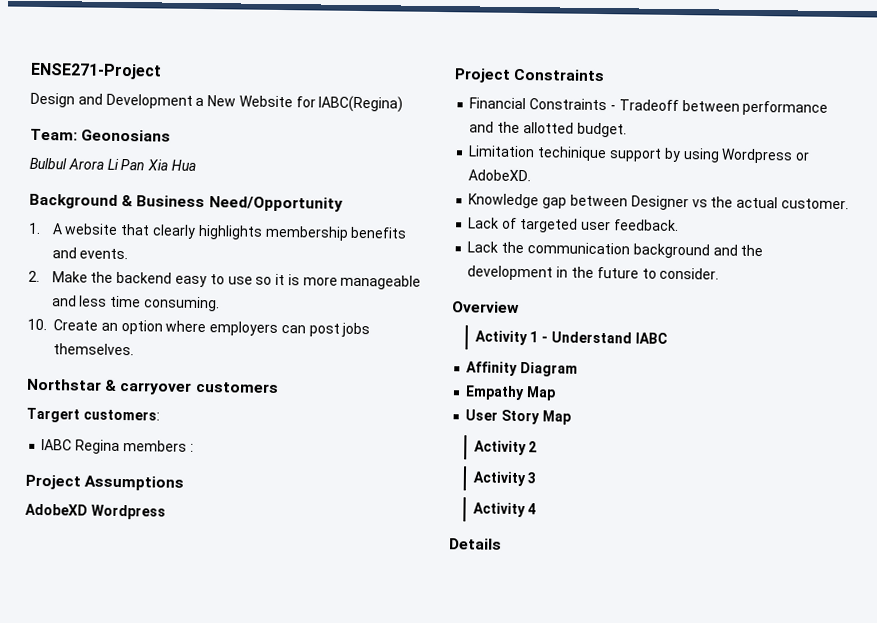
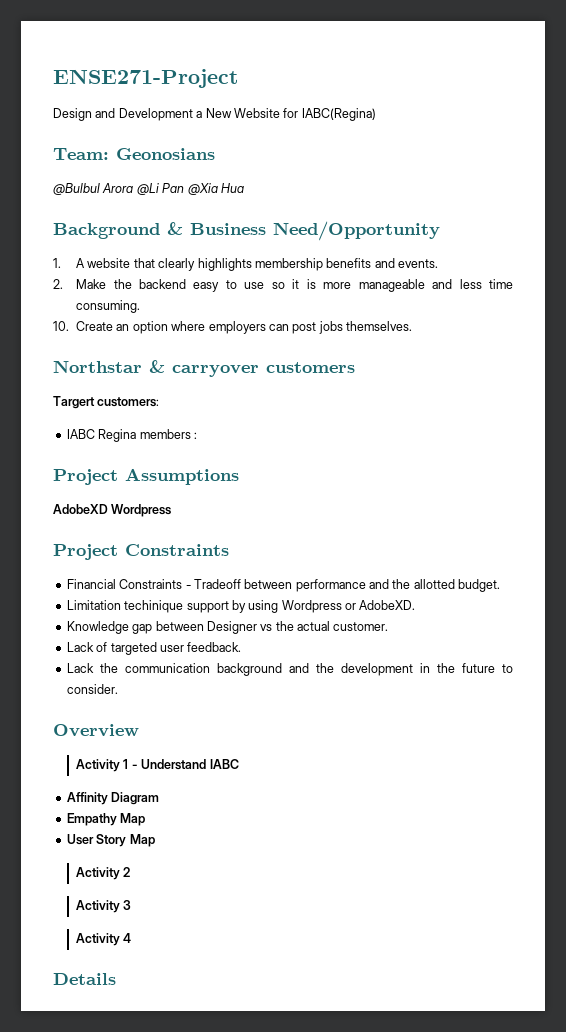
[29,157,169,171] Bulbul Arora Li Pan Xia -> [53,183,218,195] @Bulbul Arora @Li Pan @Xia

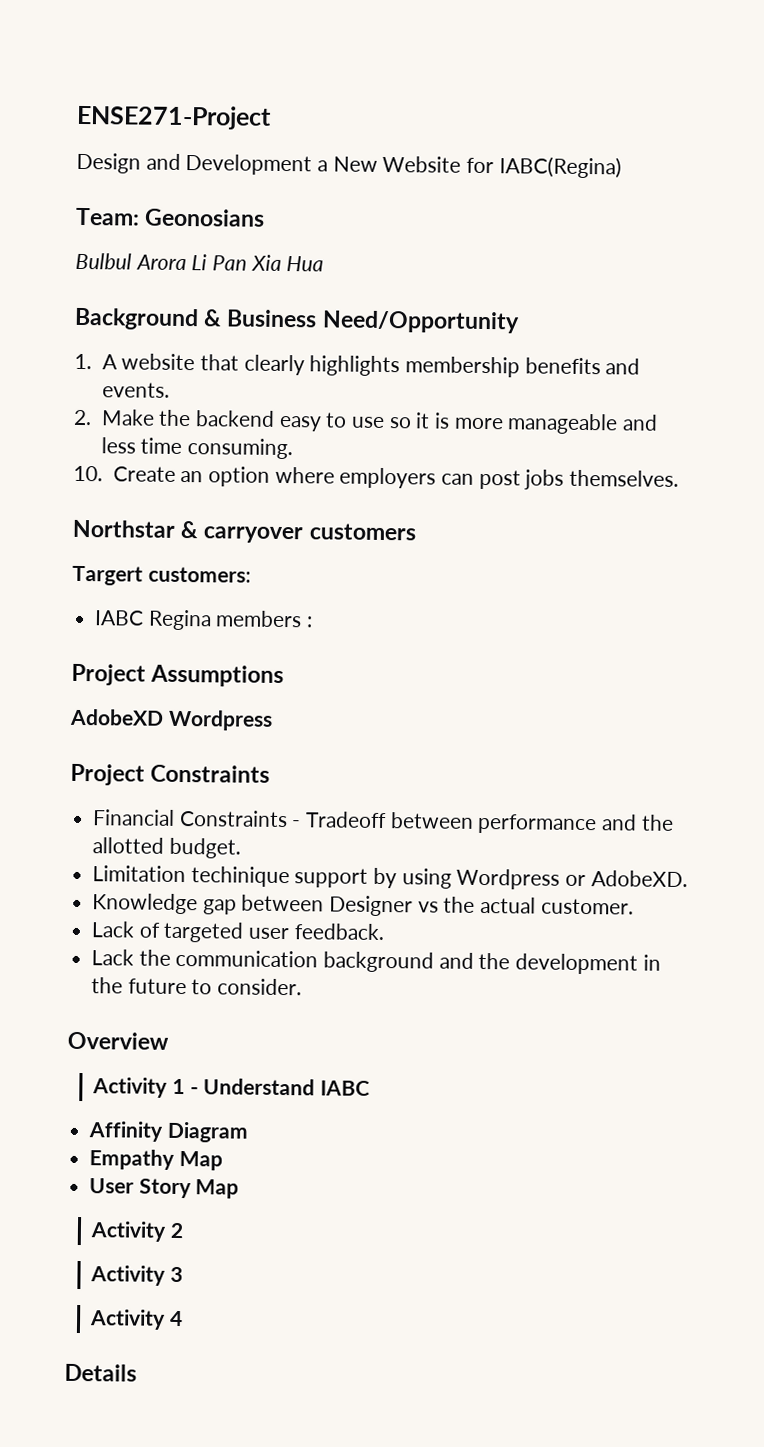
[53,183,218,195] @Bulbul Arora @Li Pan @Xia -> [75,252,282,271] Bulbul Arora Li Pan Xia

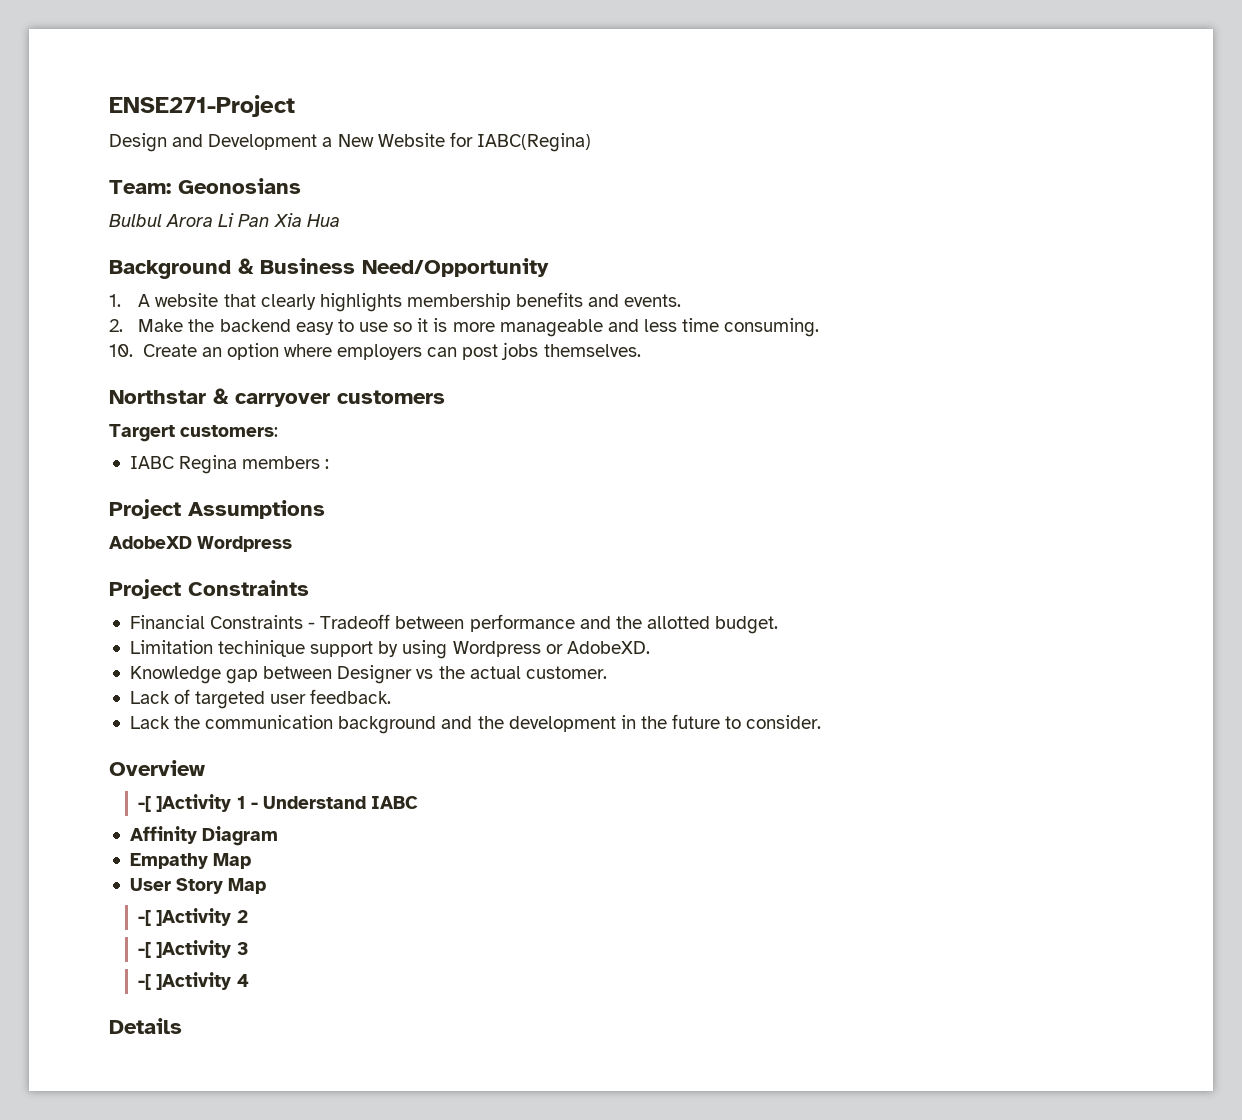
[92,1077,169,1098] Activity -> [138,794,232,812] -[ ]Activity
[90,1221,168,1242] Activity -> [138,908,232,926] -[ ]Activity
[90,1265,167,1286] Activity -> [138,940,232,958] -[ ]Activity
[89,1309,167,1330] Activity -> [138,972,232,990] -[ ]Activity

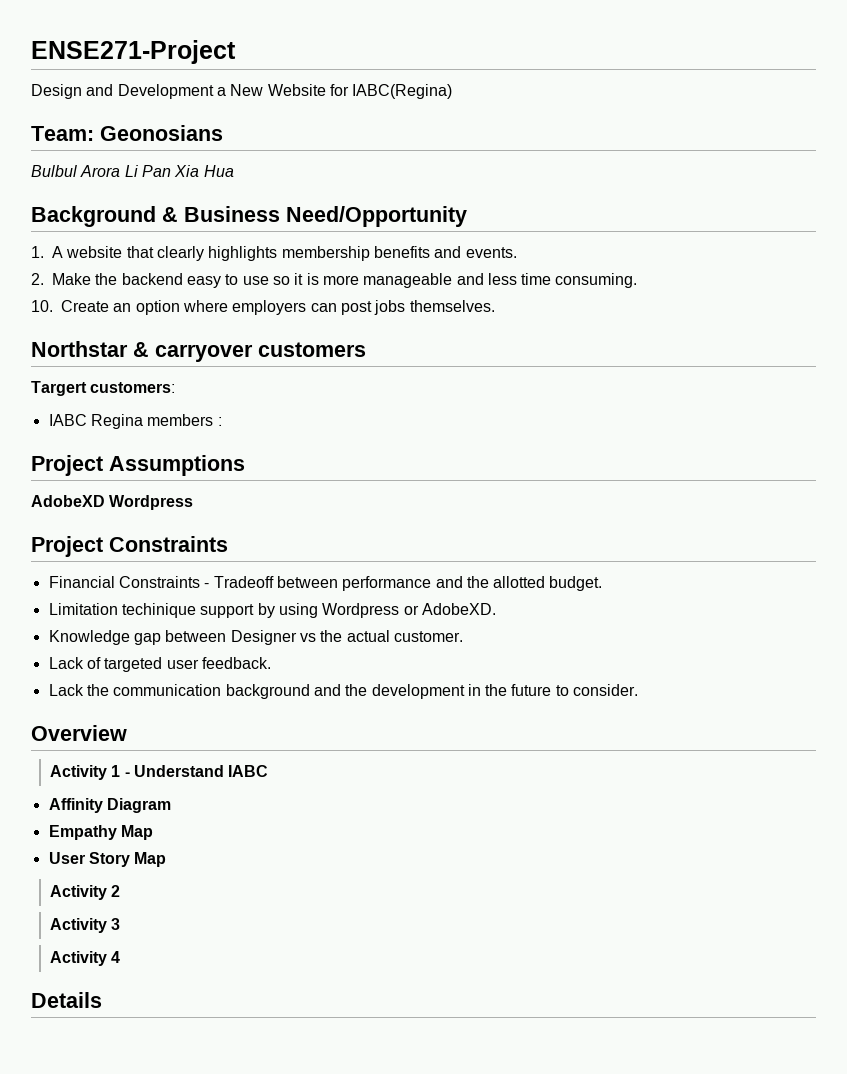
[138,794,232,812] -[ ]Activity -> [49,765,107,780] Activity
[138,908,232,926] -[ ]Activity -> [49,885,107,900] Activity
[138,940,232,958] -[ ]Activity -> [49,918,107,933] Activity
[138,972,232,990] -[ ]Activity -> [49,951,107,966] Activity

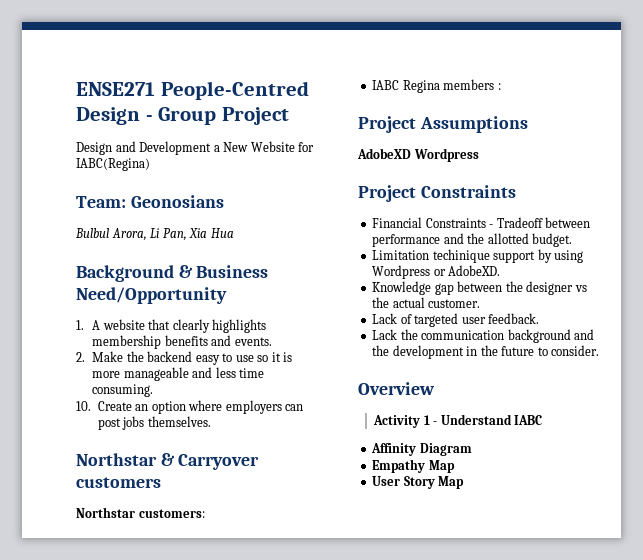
[31,40,236,64] ENSE271-Project -> [76,81,309,100] [76,107,289,125] ENSE271 People-Centred Design - Group Project
[80,165,171,177] Arora Li Pan -> [111,228,187,241] Arora, Li Pan,
[155,344,253,362] carryover -> [178,454,260,470] Carryover
[31,381,87,396] Targert -> [76,507,135,518] Northstar
[230,630,297,645] Designer -> [505,281,574,295] the designer
[49,885,121,900] [49,918,121,933] [49,951,121,966] [31,992,102,1008] // Activity 2 // Activity 3 // Activity 4 // Details -> (465, 482) none

